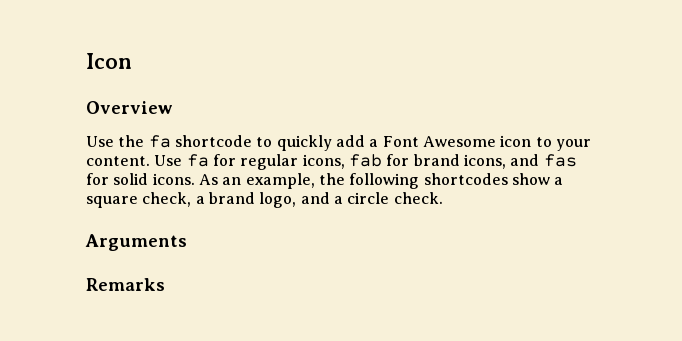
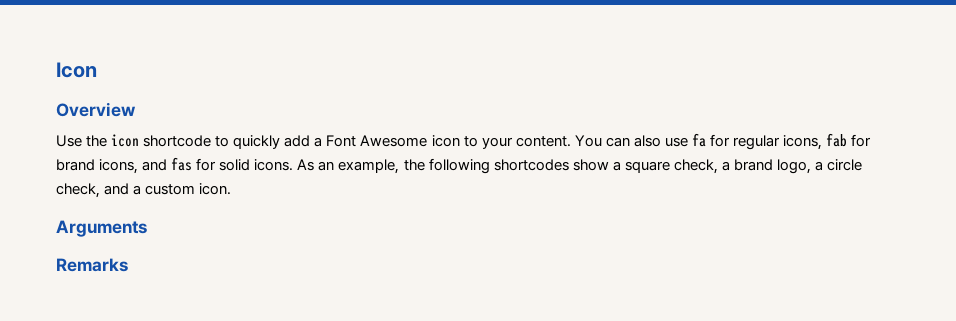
[148,135,171,148] fa -> [111,134,140,147] icon
[154,155,183,166] Use -> [574,135,688,147] You can also use
[300,192,443,204] and a circle check. -> [814,159,863,171] [56,183,232,198] a circle check, and a custom icon.

